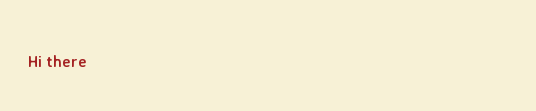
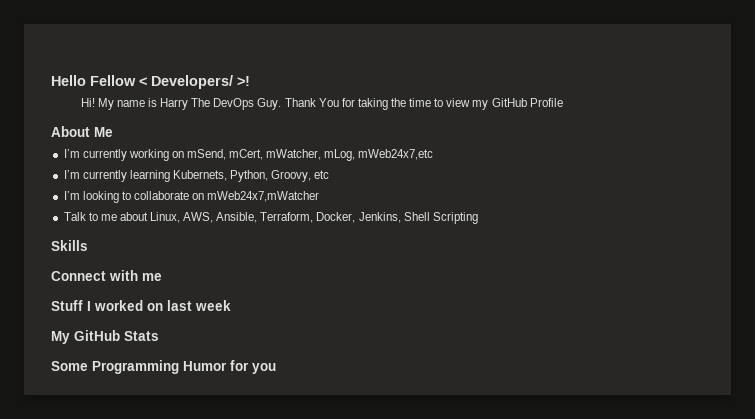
[28,55,88,67] Hi there -> [51,75,250,89] [80,98,563,110] [51,126,113,137] [63,149,434,161] [63,170,330,182] [63,191,320,203] [63,212,478,224] [51,240,88,251] [51,270,162,281] [51,300,231,311] [51,330,159,344] [51,360,276,374] Hello Fellow < Developers/ >! // Hi! My name is Harry The DevOps Guy. Thank You for taking the time to view my GitHub Profile // About Me // I’m currently working on mSend, mCert, mWatcher, mLog, mWeb24x7,etc // I’m currently learning Kubernets, Python, Groovy, etc // I’m looking to collaborate on mWeb24x7,mWatcher // Talk to me about Linux, AWS, Ansible, Terraform, Docker, Jenkins, Shell Scripting // Skills // Connect with me // Stuff I worked on last week // My GitHub Stats // Some Programming Humor for you

